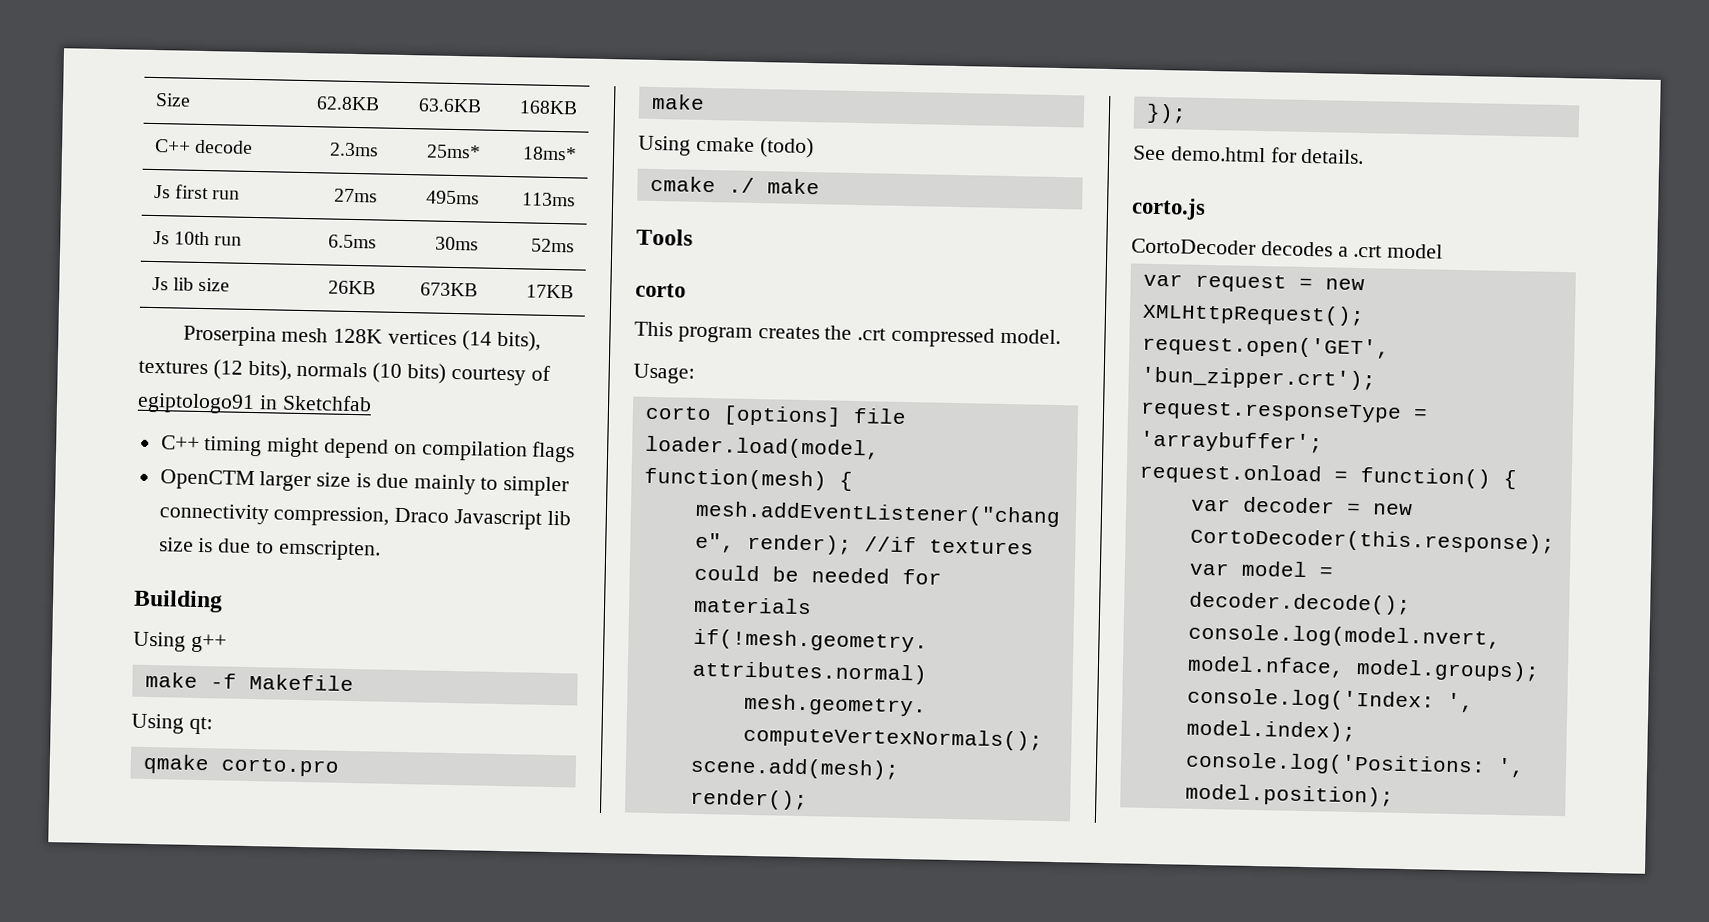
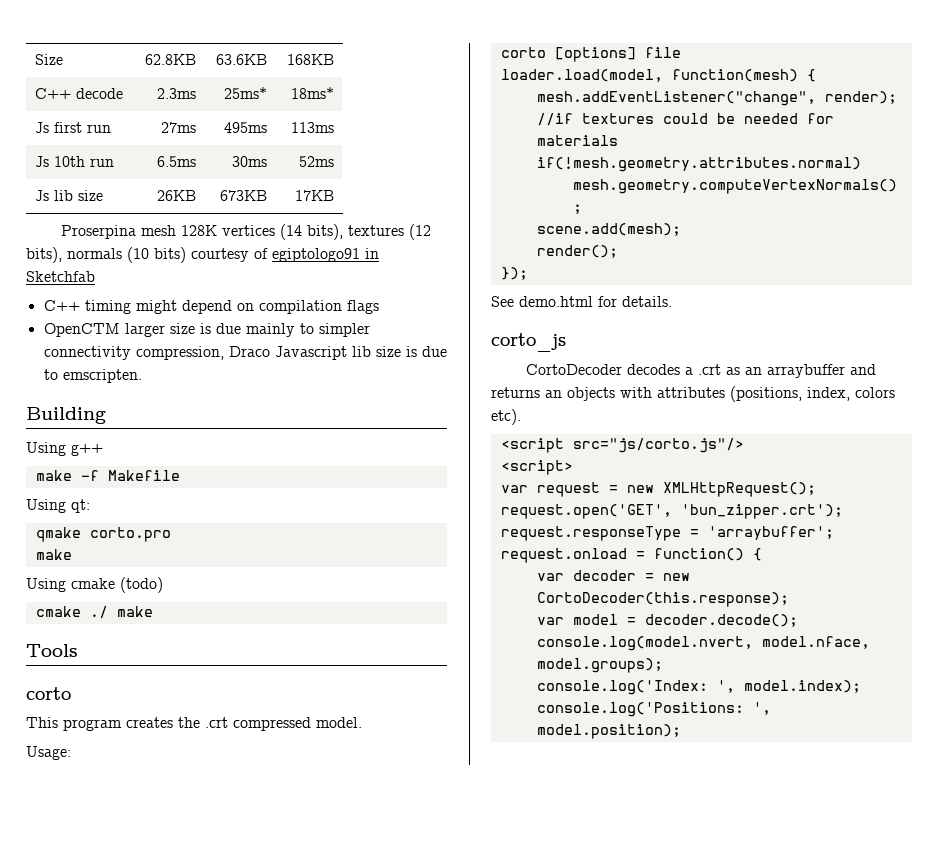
[1131,197,1206,220] corto.js -> [491,333,566,352] corto_js
[1387,243,1444,259] model -> [725,364,876,378] [491,386,895,402] [491,409,521,425] [500,438,744,453] [500,460,573,475] as an arraybuffer and returns an objects with attributes (positions, index, colors etc). // <script src="js/corto.js"/> // <script>

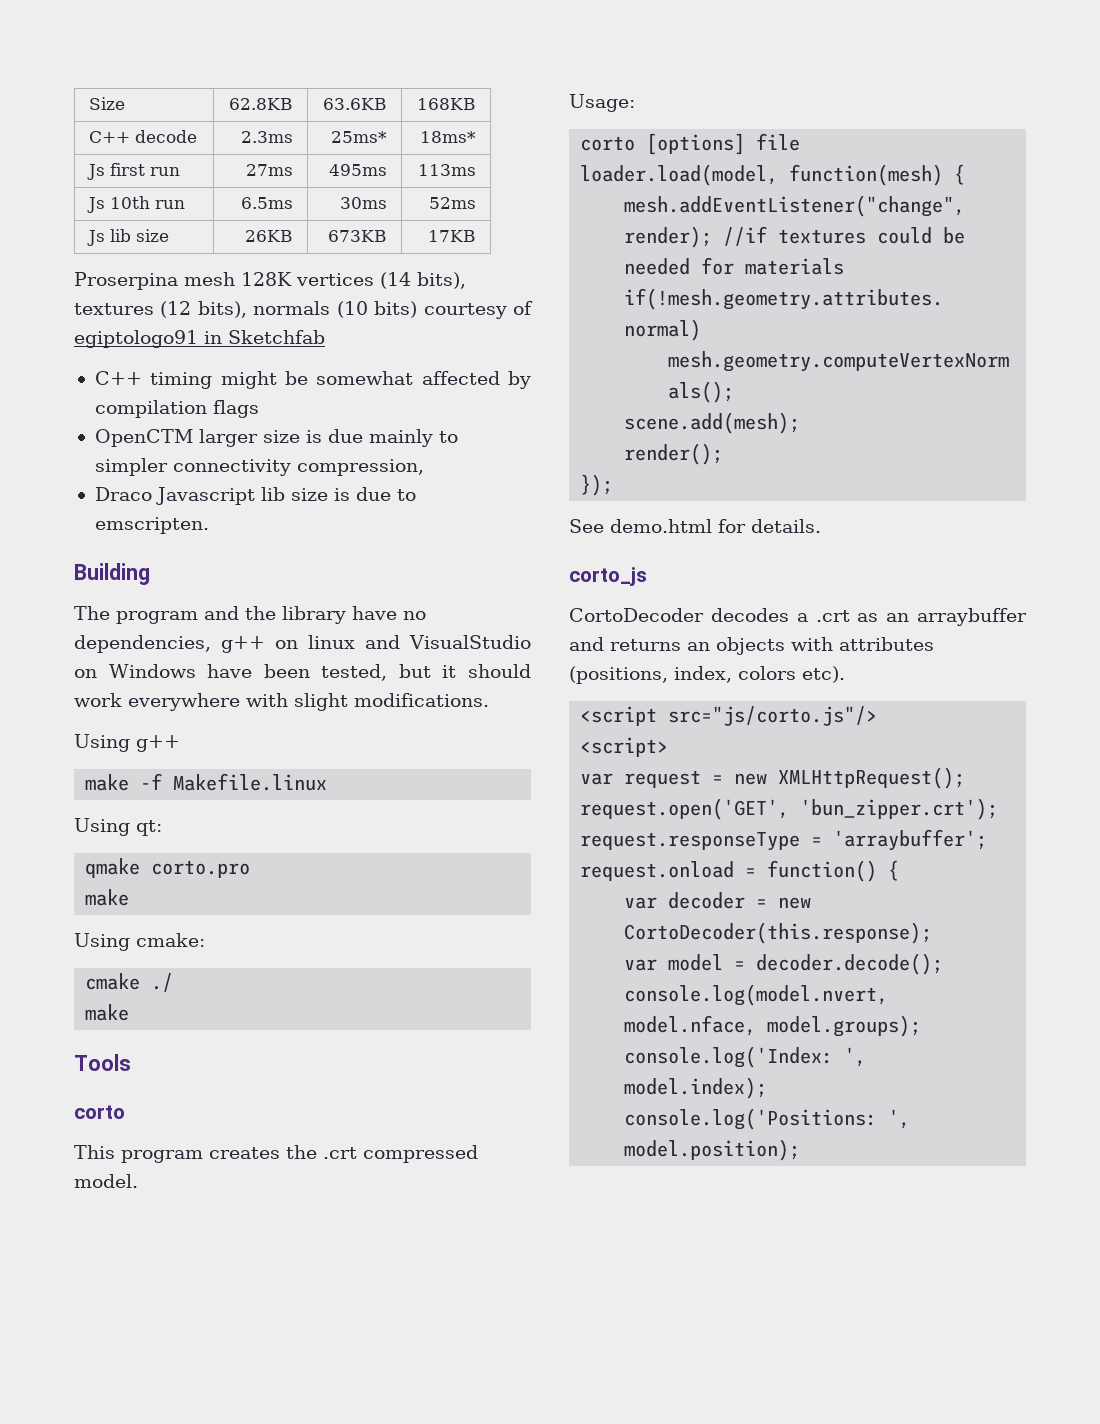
[181,300,254,314] depend on -> [284,371,531,389] be somewhat affected by
(224, 353) none -> (424, 467) //
(106, 415) none -> [74,606,426,624] [74,635,531,653] [74,664,531,681] [74,693,489,711] // The program and the library have no dependencies, g++ on linux and VisualStudio on Windows have been tested, but it should work everywhere with slight modifications.
[107,470,180,481] Makefile -> [173,773,328,791] Makefile.linux
[71,577,163,593] cmake (todo) -> [136,933,205,947] cmake:
(108, 612) none -> (174, 982) //

